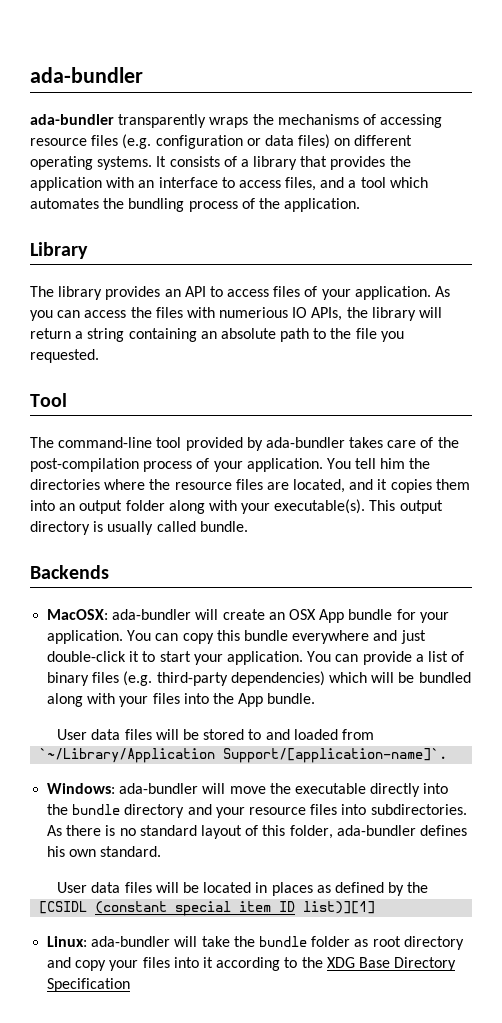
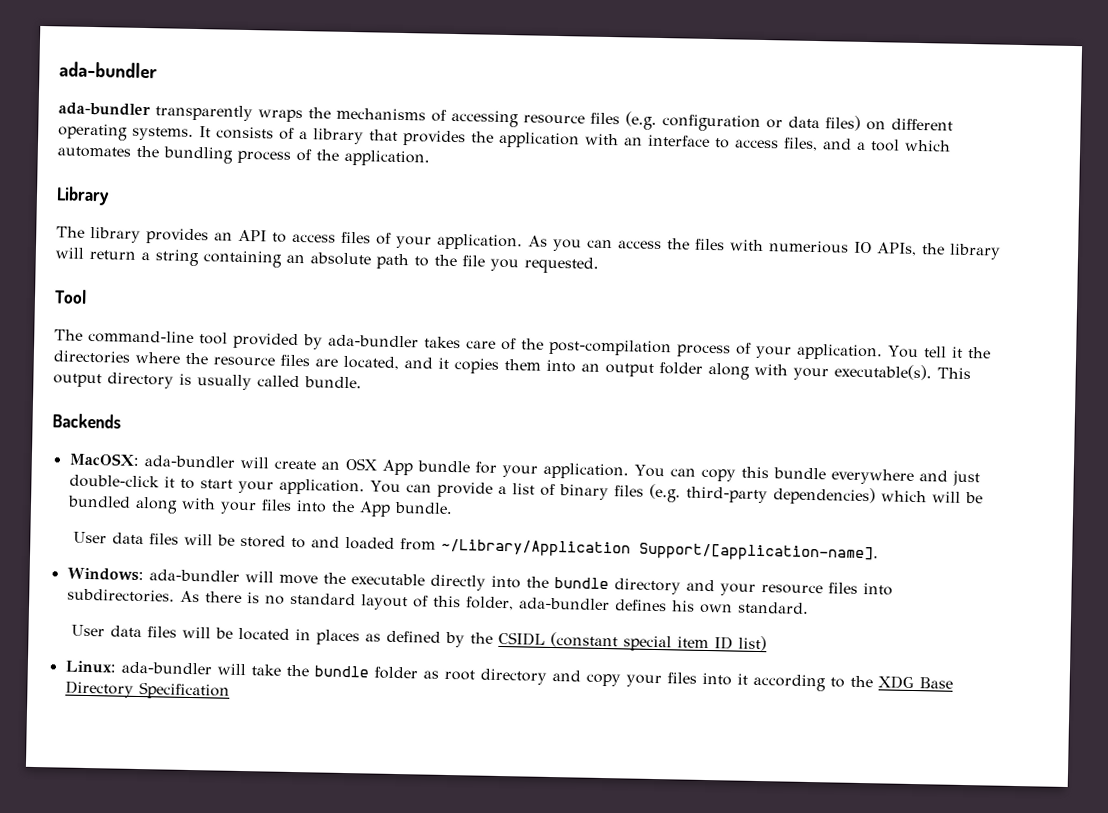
[380,458,406,469] him -> [951,346,963,358] it
[39,748,448,763] // `~/Library/Application Support/[application-name]`. -> [440,538,879,563] ~/Library/Application Support/[application-name].
[39,901,88,914] // [CSIDL -> [497,631,545,646] CSIDL
[303,901,376,914] list)][1] -> [737,635,767,652] list)

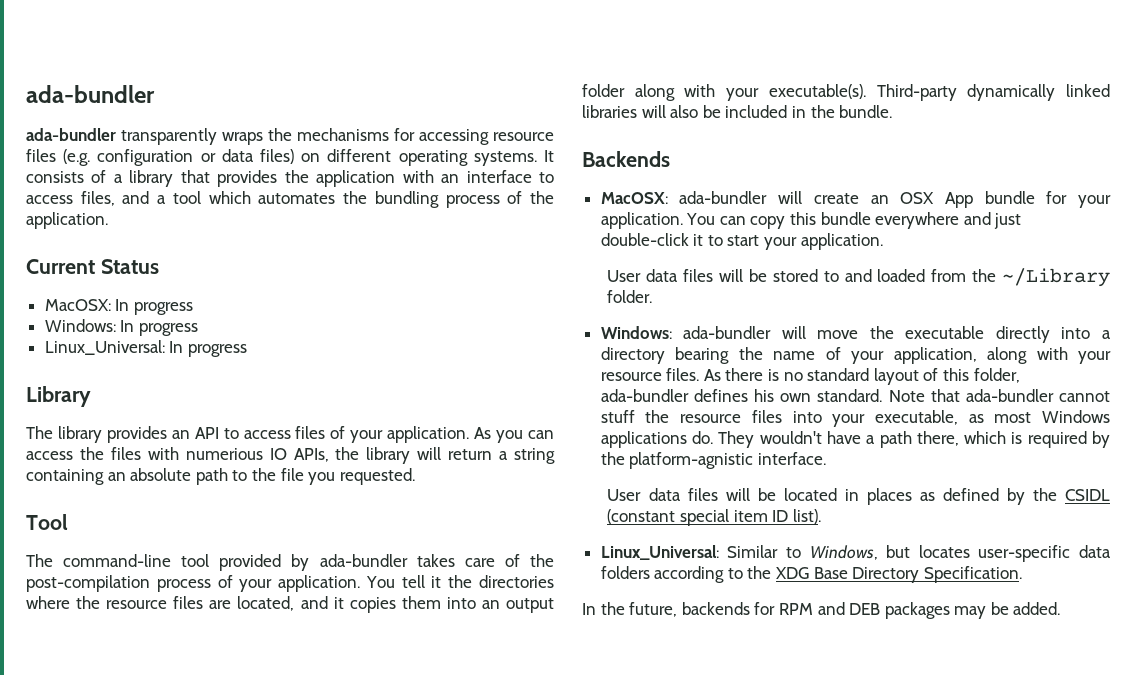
[431,109,447,122] of -> [394,128,415,141] for
(430, 158) none -> [26,259,159,274] [44,299,193,315] [44,319,198,336] [44,340,247,357] // Current Status // MacOSX: In progress // Windows: In progress // Linux_Universal: In progress
[937,367,971,380] [53,372,300,391] This output directory is usually called -> [876,84,1110,101] [582,105,835,118] Third-party dynamically linked libraries will also be included in the
[369,480,983,506] [66,495,453,517] You can provide a list of binary files (e.g. third-party dependencies) which will be bundled along with your files into the App bundle. -> (883, 241) none
[440,538,879,563] ~/Library/Application Support/[application-name]. -> [972,268,1110,287] [607,290,653,303] the ~/Library folder.
[525,576,893,596] [66,588,175,603] the bundle directory and your resource files into subdirectories. -> [1102,330,1111,339] [600,347,1111,364] [600,368,700,381] a directory bearing the name of your application, along with your resource files.
(809, 607) none -> [888,389,1110,402] [600,410,1110,427] [600,431,1110,448] [600,452,826,469] Note that ada-bundler cannot stuff the resource files into your executable, as most Windows applications do. They wouldn't have a path there, which is required by the platform-agnistic interface.
[737,635,767,652] [64,660,748,688] list) // Linux: ada-bundler will take the bundle folder as root directory and copy your files into it -> [792,509,821,524] [600,545,1111,562] [600,566,650,579] list). // Linux_Universal: Similar to Windows, but locates user-specific data folders
[138,682,230,700] Specification -> [923,566,1022,583] [582,602,1061,619] Specification. // In the future, backends for RPM and DEB packages may be added.

